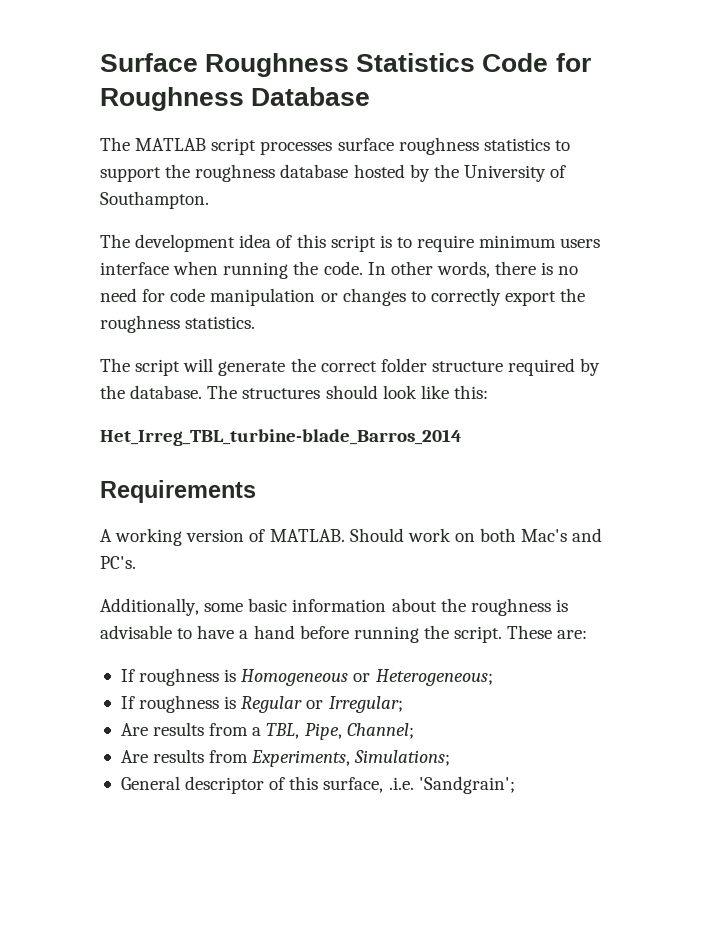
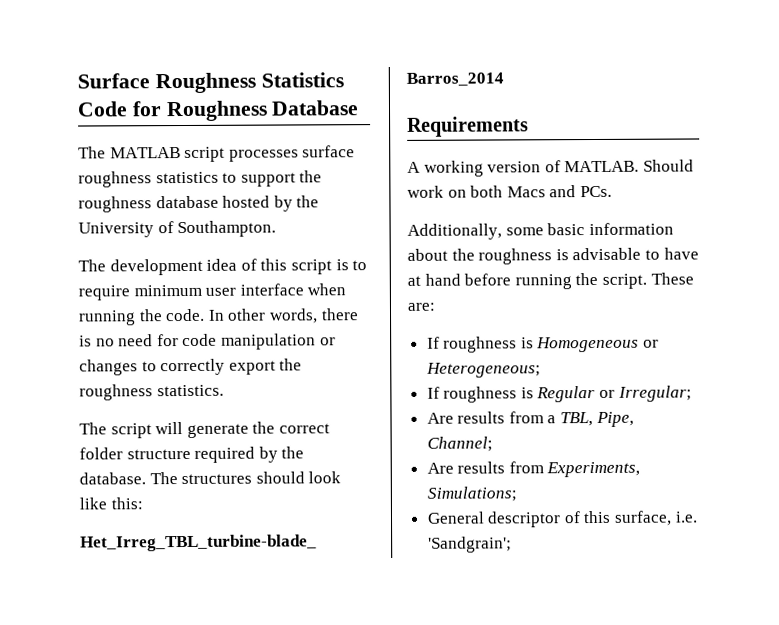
[560,238,601,248] users -> [205,287,237,296] user
[521,528,603,542] [100,556,136,569] Mac's and PC's. -> [506,185,612,198] Macs and PCs.
[239,630,249,639] a -> [407,275,421,286] at
[388,777,414,790] .i.e. -> [674,511,698,523] i.e.

